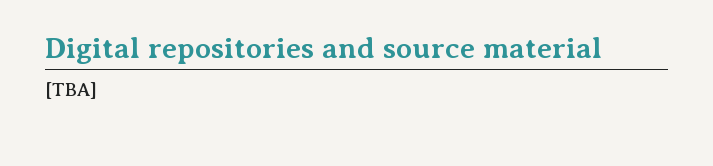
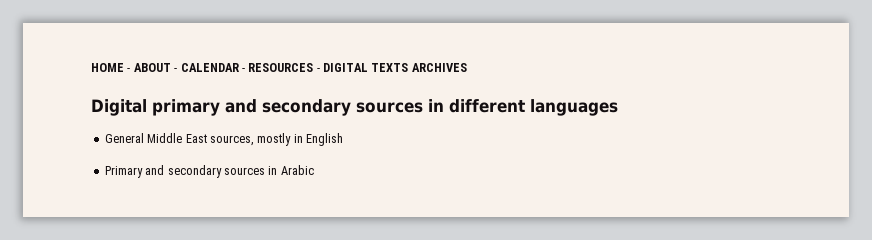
[45,37,602,64] [45,82,97,99] Digital repositories and source material // [TBA] -> [91,63,467,72] [91,99,618,116] [104,133,343,146] [104,165,314,178] HOME - ABOUT - CALENDAR - RESOURCES - DIGITAL TEXTS ARCHIVES // Digital primary and secondary sources in different languages // General Middle East sources, mostly in English // Primary and secondary sources in Arabic

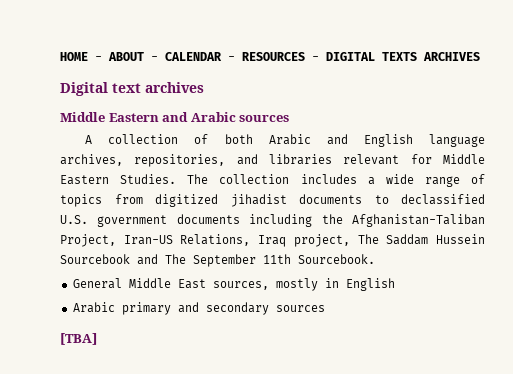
[152,99,618,116] primary and secondary sources in different languages -> [112,82,204,93] [60,112,290,122] [85,134,485,147] [60,154,485,167] [60,174,485,187] [60,194,485,207] [60,214,485,227] [60,234,486,247] [60,254,375,267] text archives // Middle Eastern and Arabic sources // A collection of both Arabic and English language archives, repositories, and libraries relevant for Middle Eastern Studies. The collection includes a wide range of topics from digitized jihadist documents to declassified U.S. government documents including the Afghanistan-Taliban Project, Iran-US Relations, Iraq project, The Saddam Hussein Sourcebook and The September 11th Sourcebook.
[104,165,314,178] Primary and secondary sources in Arabic -> [72,302,325,315] [60,333,97,345] Arabic primary and secondary sources // [TBA]

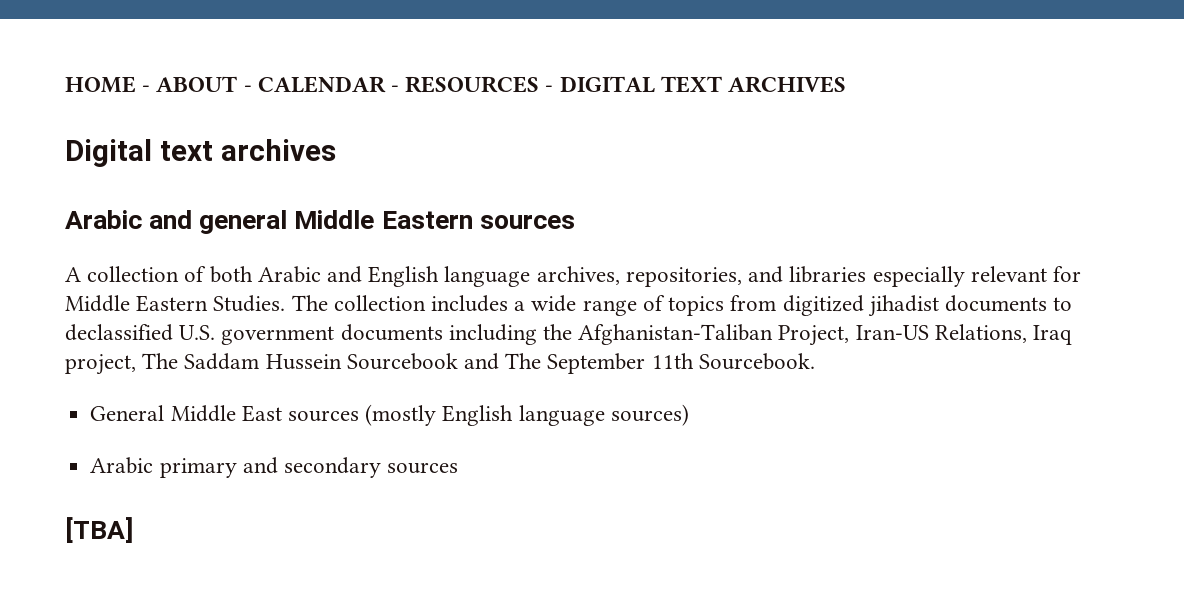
[382,52,417,61] TEXTS -> [660,76,722,93] TEXT
[60,112,236,122] Middle Eastern and Arabic -> [65,210,473,234] Arabic and general Middle Eastern
(332, 159) none -> [872,266,965,287] especially
[212,278,395,291] sources, mostly in English -> [287,404,689,426] sources (mostly English language sources)

